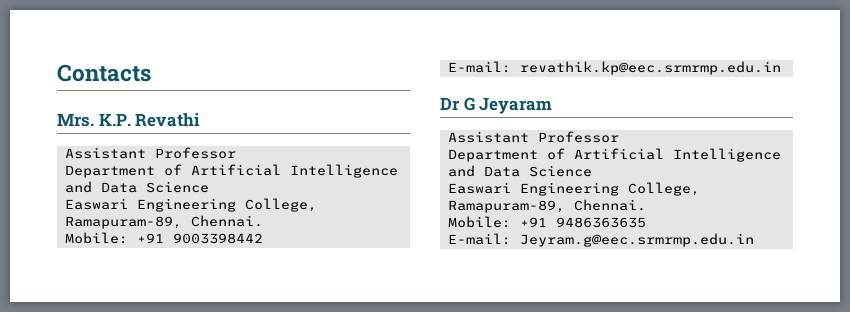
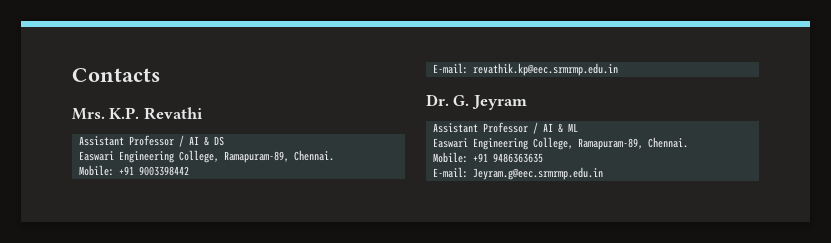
[64,164,398,178] [64,181,209,193] // Department of Artificial Intelligence and Data Science -> [178,135,224,147] / AI & DS
[440,97,553,114] [447,131,619,143] [447,148,781,162] [447,165,592,177] Dr G Jeyaram // Assistant Professor // Department of Artificial Intelligence and Data Science -> [426,94,527,110] [432,122,578,134] Dr. G. Jeyram // Assistant Professor / AI & ML

